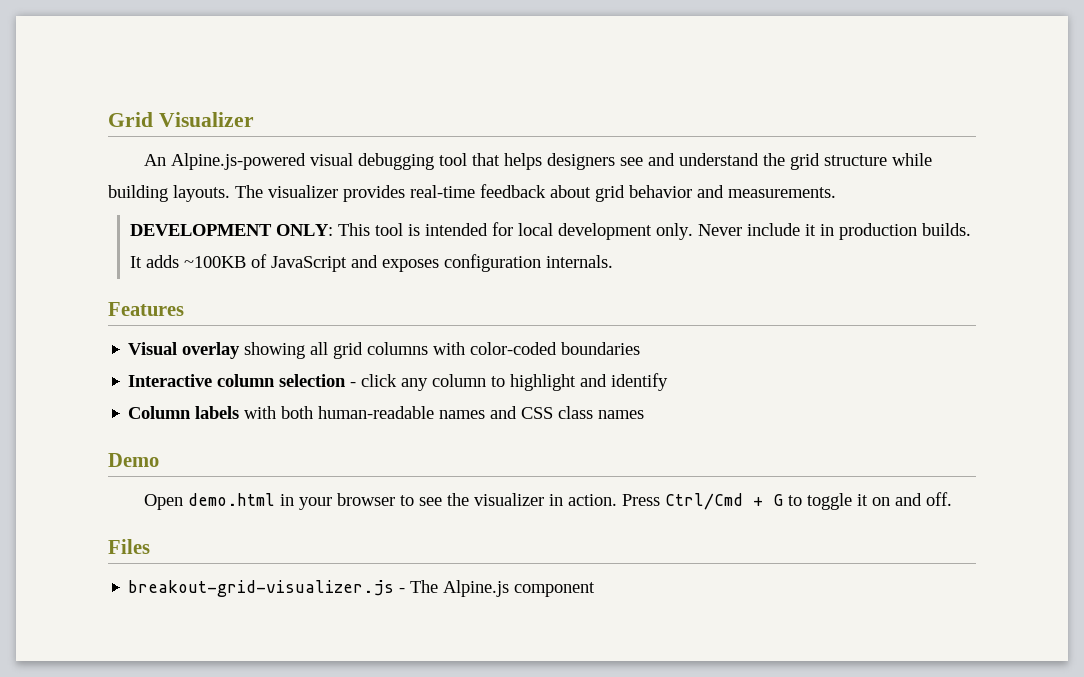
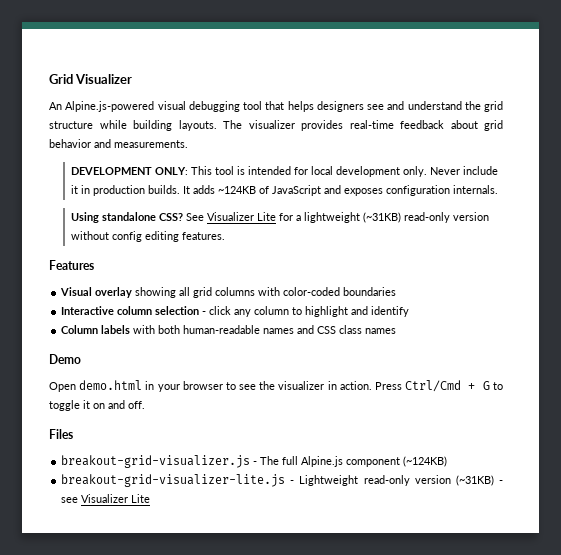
[183,256,246,268] ~100KB -> [217,186,256,194] ~124KB
(613, 261) none -> [70,212,489,223] [70,231,225,242] // Using standalone CSS? See Visualizer Lite for a lightweight (~31KB) read-only version without config editing features.
(439, 586) none -> [282,456,299,465] full
(596, 589) none -> [403,456,448,467] [61,474,503,487] [61,494,151,503] (~124KB) // breakout-grid-visualizer-lite.js - Lightweight read-only version (~31KB) - see Visualizer Lite

